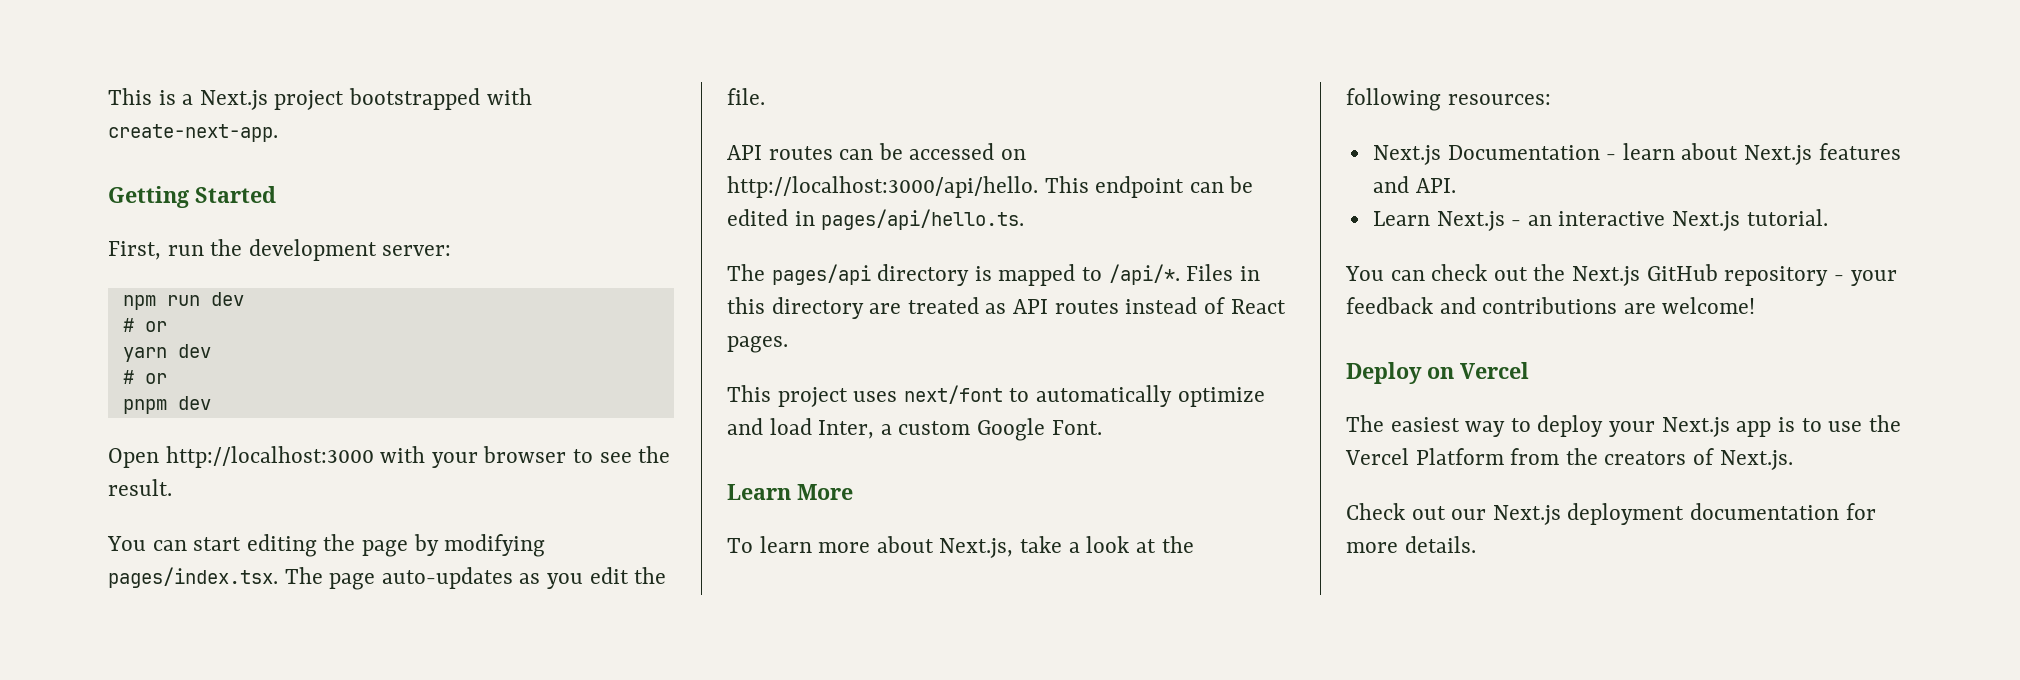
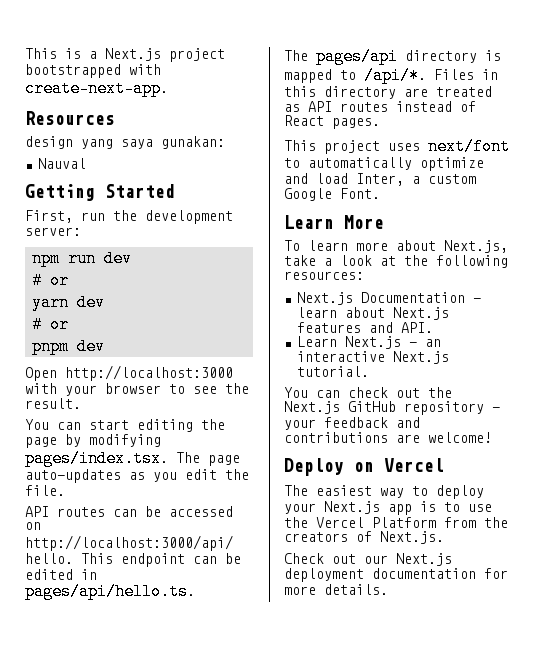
(278, 133) none -> [25,111,115,125] [25,136,225,149] [37,158,86,169] // Resources // design yang saya gunakan: // Nauval

